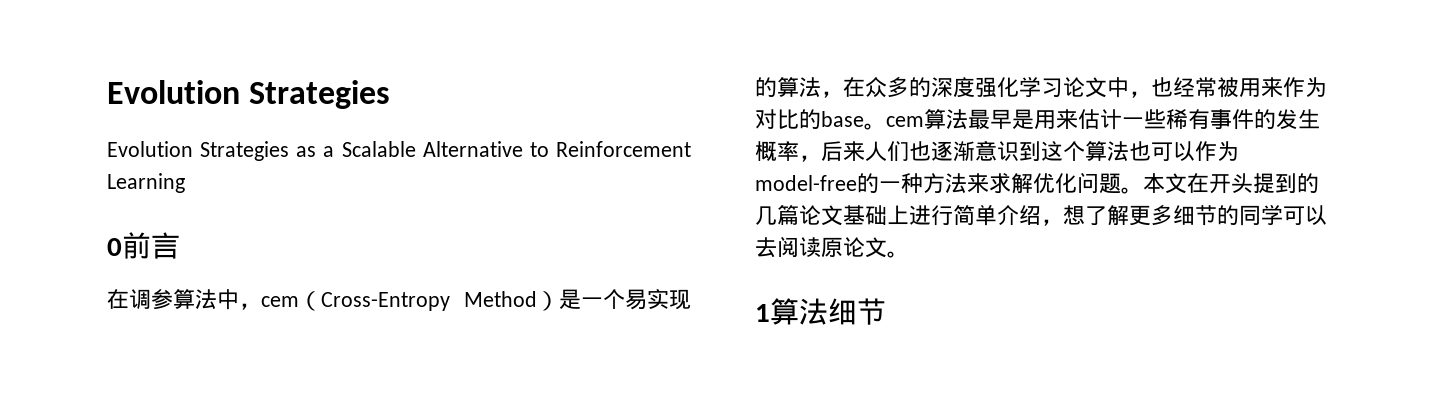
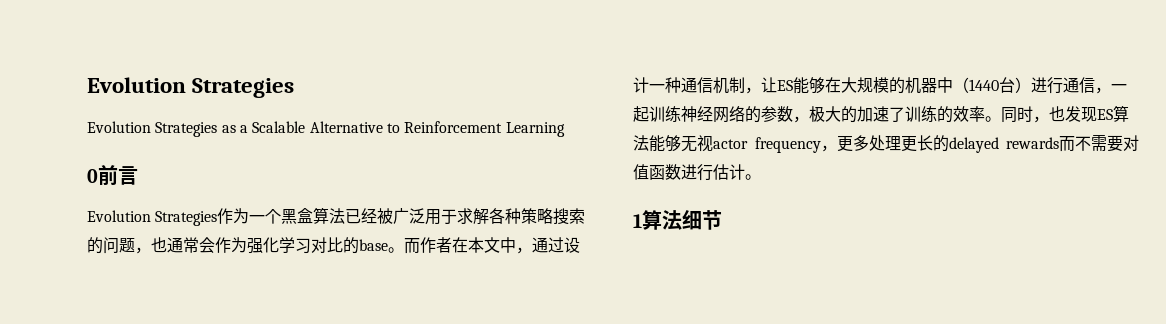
[107,289,691,311] [755,77,1327,98] [755,109,1320,130] [755,140,1239,162] [755,172,1319,194] [755,205,1327,226] [755,236,887,258] 在调参算法中，cem（Cross-Entropy Method）是一个易实现的算法，在众多的深度强化学习论文中，也经常被用来作为对比的base。cem算法最早是用来估计一些稀有事件的发生概率，后来人们也逐渐意识到这个算法也可以作为model-free的一种方法来求解优化问题。本文在开头提到的几篇论文基础上进行简单介绍，想了解更多细节的同学可以去阅读原论文 -> [87,207,586,226] [87,237,580,254] [633,77,1127,94] [633,105,1129,123] [633,135,1139,153] [633,164,745,181] Evolution Strategies作为一个黑盒算法已经被广泛用于求解各种策略搜索的问题，也通常会作为强化学习对比的base。而作者在本文中，通过设计一种通信机制，让ES能够在大规模的机器中（1440台）进行通信，一起训练神经网络的参数，极大的加速了训练的效率。同时，也发现ES算法能够无视actor frequency，更多处理更长的delayed rewards而不需要对值函数进行估计

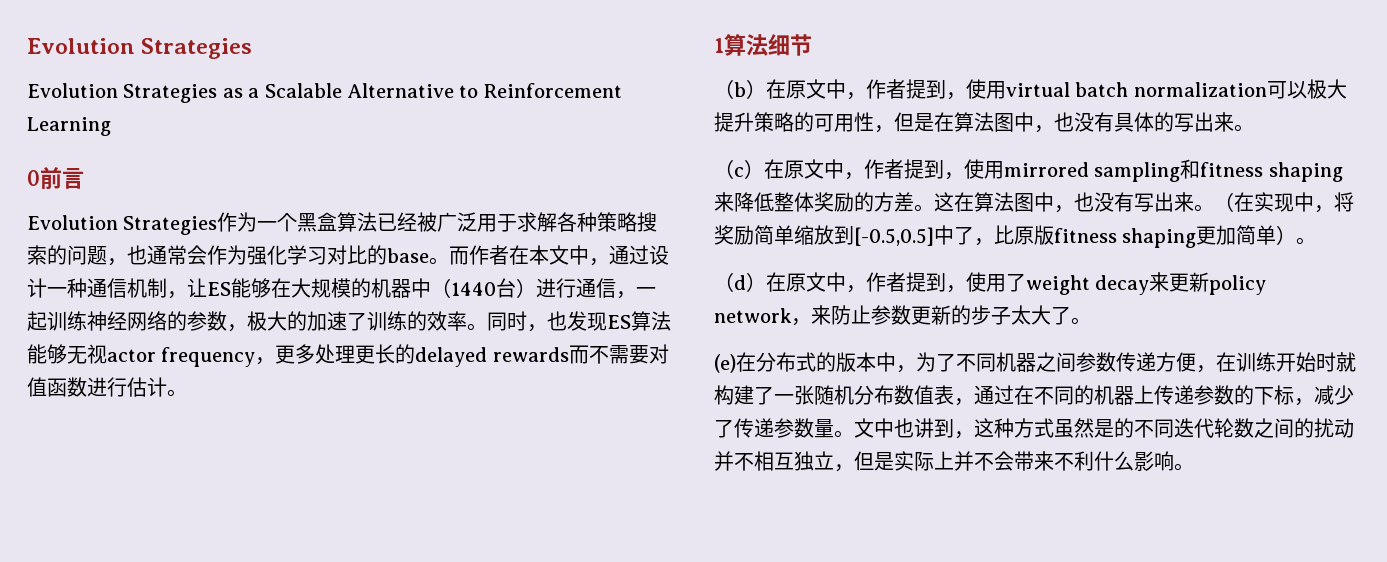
(722, 220) none -> [714,79,1347,100] [714,112,1254,133] [714,159,1343,182] [714,192,1354,213] [714,225,1317,248] [714,272,1267,295] [714,305,1091,326] [714,352,1356,373] [714,385,1354,406] [714,418,1354,439] [714,451,1194,472] // （b）在原文中，作者提到，使用virtual batch normalization可以极大提升策略的可用性，但是在算法图中，也没有具体的写出来。 // （c）在原文中，作者提到，使用mirrored sampling和fitness shaping来降低整体奖励的方差。这在算法图中，也没有写出来。（在实现中，将奖励简单缩放到[-0.5,0.5]中了，比原版fitness shaping更加简单）。 // （d）在原文中，作者提到，使用了weight decay来更新policy network，来防止参数更新的步子太大了。 // (e)在分布式的版本中，为了不同机器之间参数传递方便，在训练开始时就构建了一张随机分布数值表，通过在不同的机器上传递参数的下标，减少了传递参数量。文中也讲到，这种方式虽然是的不同迭代轮数之间的扰动并不相互独立，但是实际上并不会带来不利什么影响。

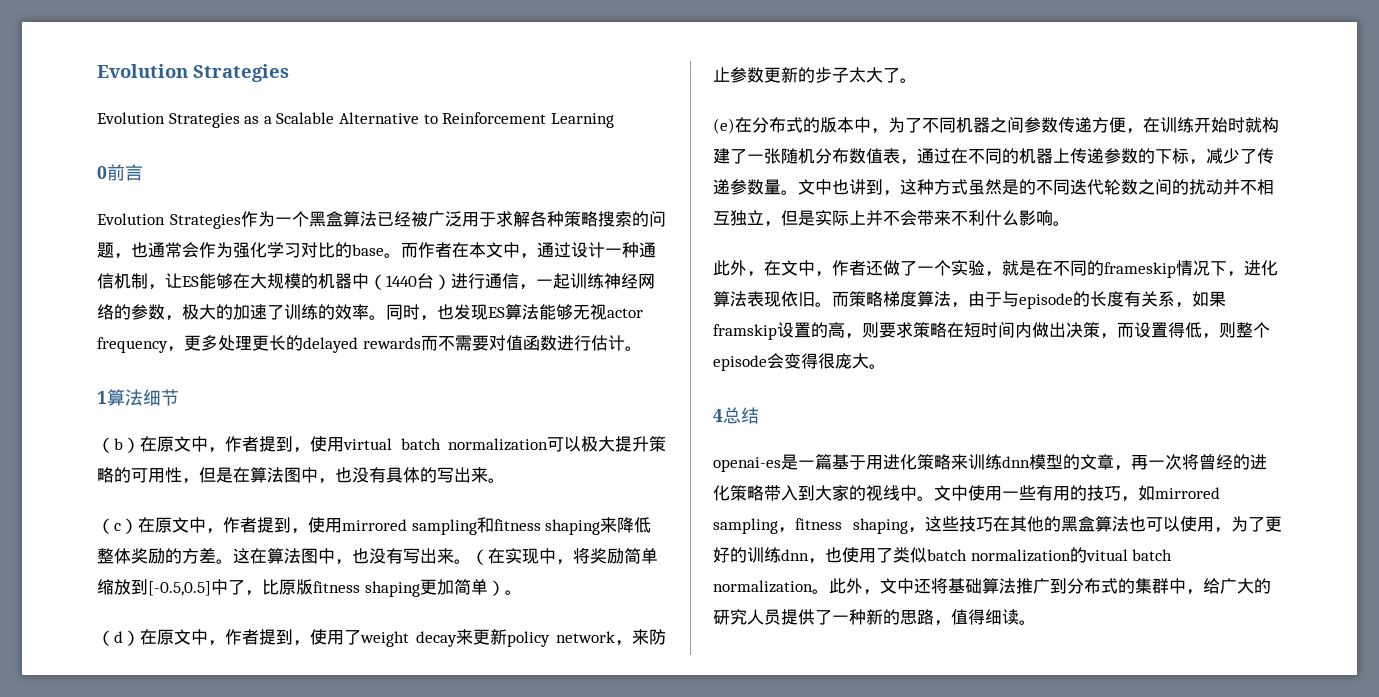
(1194, 467) none -> [713,260,1278,278] [713,291,1226,309] [713,322,1270,340] [713,353,886,371] [713,407,759,424] [713,454,1267,472] [713,485,1220,502] [713,516,1282,534] [713,547,1173,564] [713,578,1271,595] [713,609,1036,626] // 此外，在文中，作者还做了一个实验，就是在不同的frameskip情况下，进化算法表现依旧。而策略梯度算法，由于与episode的长度有关系，如果framskip设置的高，则要求策略在短时间内做出决策，而设置得低，则整个episode会变得很庞大。 // 4总结 // openai-es是一篇基于用进化策略来训练dnn模型的文章，再一次将曾经的进化策略带入到大家的视线中。文中使用一些有用的技巧，如mirrored sampling，fitness shaping，这些技巧在其他的黑盒算法也可以使用，为了更好的训练dnn，也使用了类似batch normalization的vitual batch normalization。此外，文中还将基础算法推广到分布式的集群中，给广大的研究人员提供了一种新的思路，值得细读。

